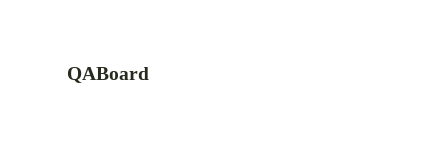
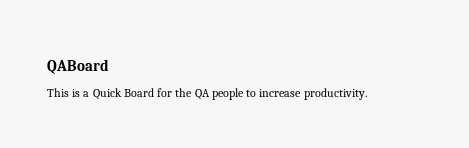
(149, 75) none -> [47,88,367,100] // This is a Quick Board for the QA people to increase productivity.

